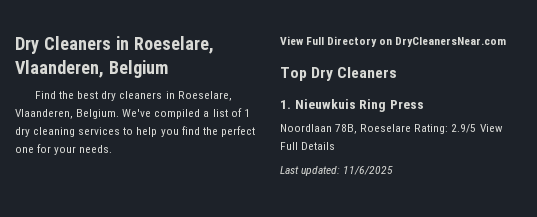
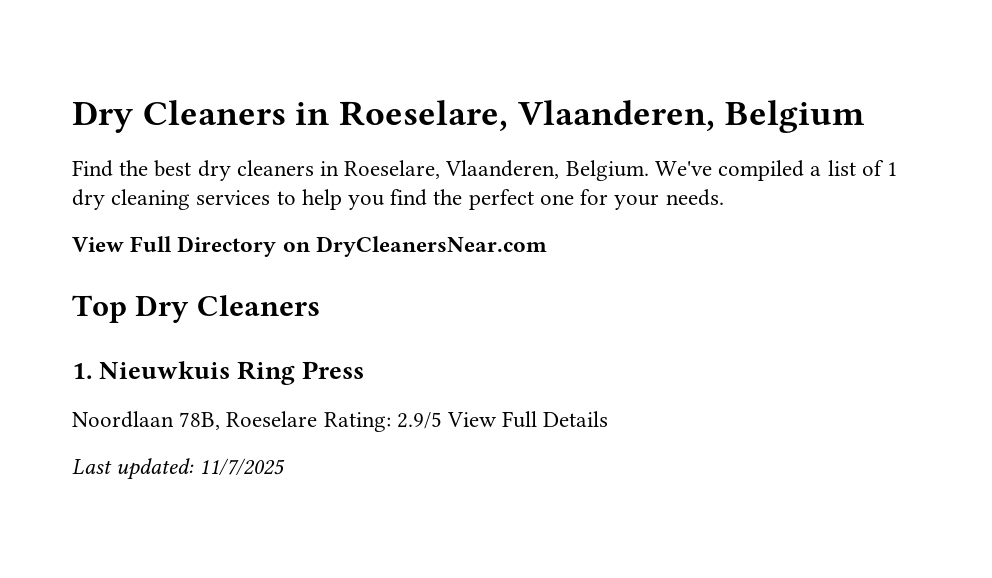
[343,166,394,175] 11/6/2025 -> [199,458,286,475] 11/7/2025

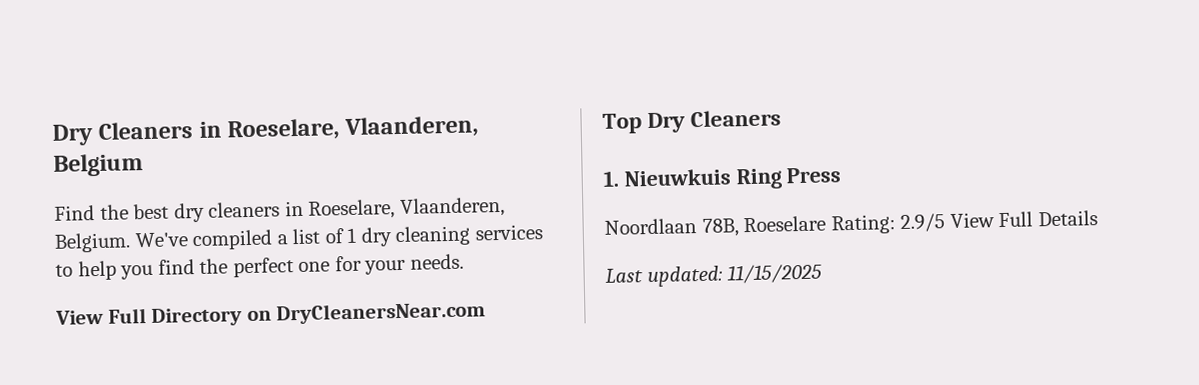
[199,458,286,475] 11/7/2025 -> [727,263,823,284] 11/15/2025

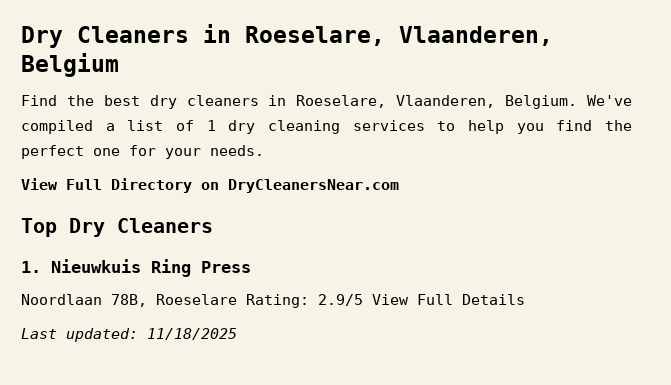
[727,263,823,284] 11/15/2025 -> [147,328,237,340] 11/18/2025

